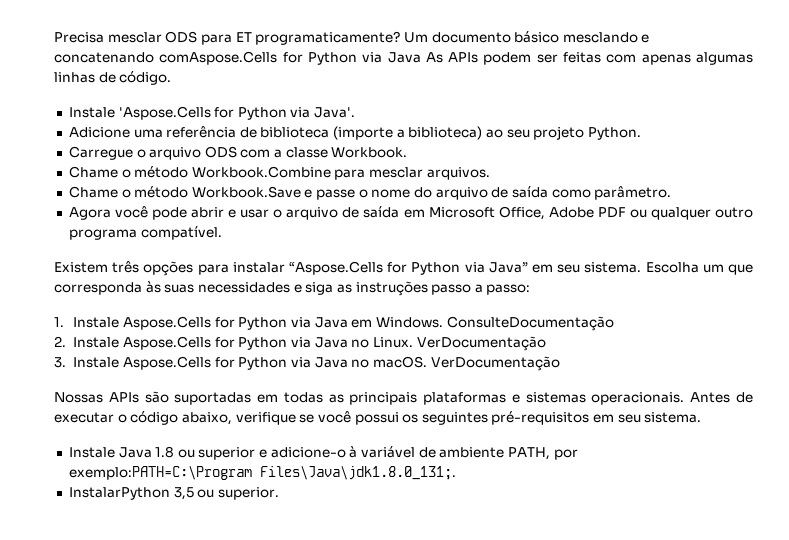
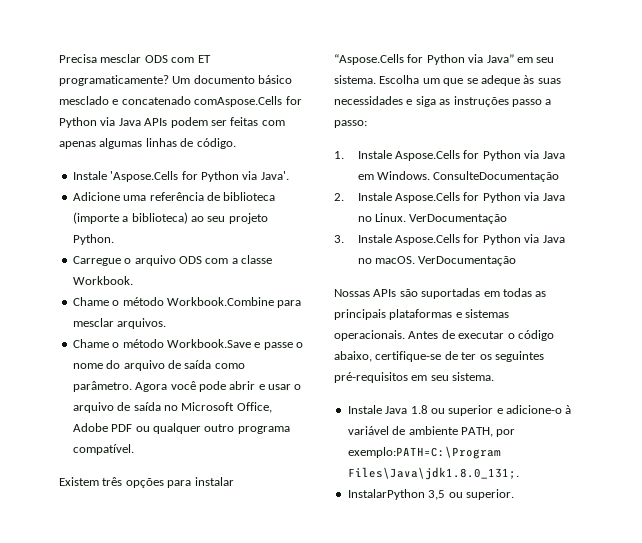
[200,34,232,45] para -> [171,57,195,63] com
[562,32,650,43] [54,52,154,63] mesclando e concatenando -> [59,96,191,105] mesclado e concatenado
[425,52,443,63] As -> (141, 122) none
(672, 193) // -> (132, 386) none
[403,209,425,218] em -> [163,405,178,411] no
[54,282,142,295] corresponda -> [466,75,520,86] se adeque
[235,411,399,425] verifique se você possui -> [375,351,477,362] certifique-se de ter

